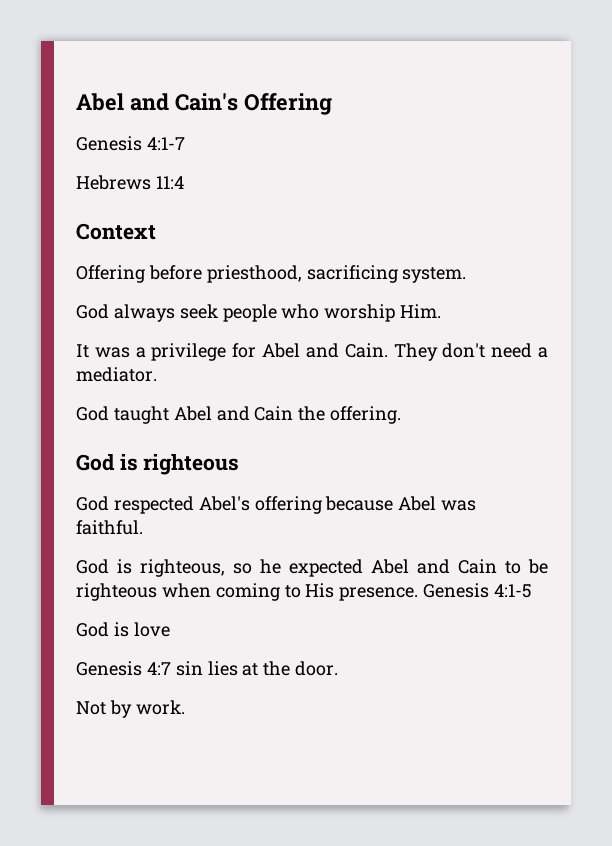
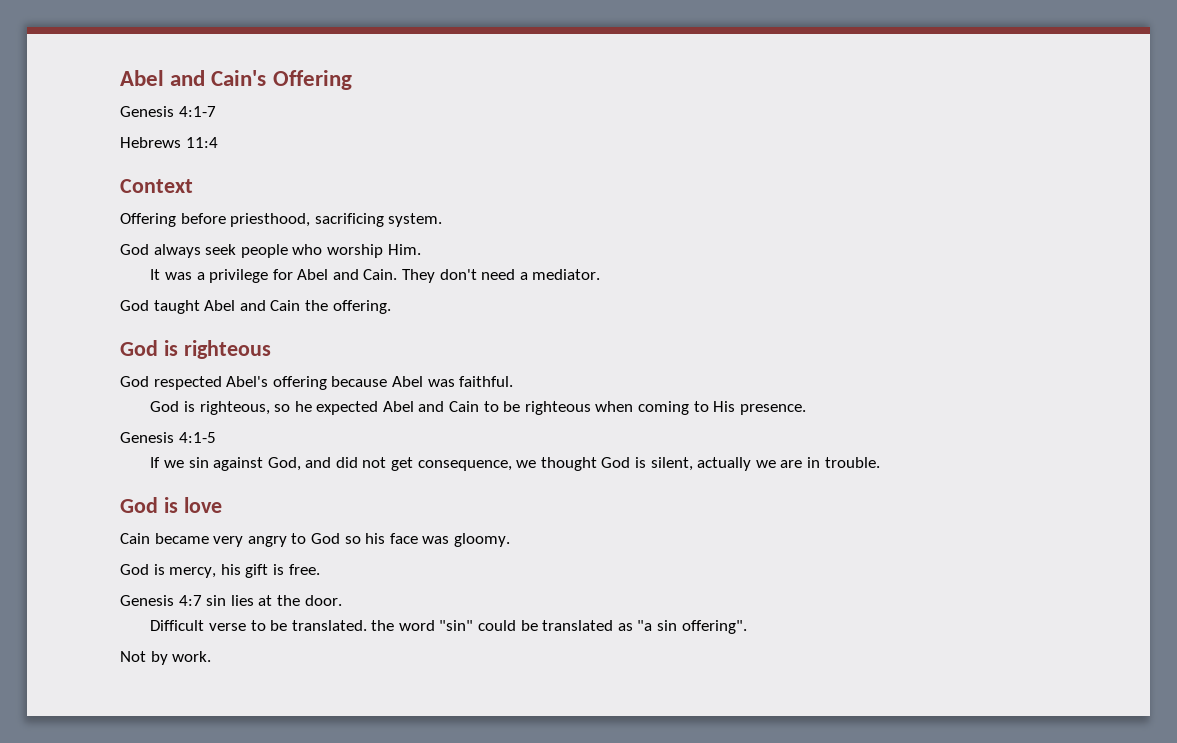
(419, 594) none -> (806, 409) //
[76,622,170,637] God is love -> [150,457,880,471] [120,497,222,513] [120,533,510,547] [120,564,320,578] If we sin against God, and did not get consequence, we thought God is silent, actually we are in trouble. // God is love // Cain became very angry to God so his face was gloomy. // God is mercy, his gift is free.
(339, 668) none -> [150,620,747,634] // Difficult verse to be translated. the word "sin" could be translated as "a sin offering".

